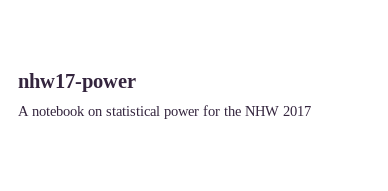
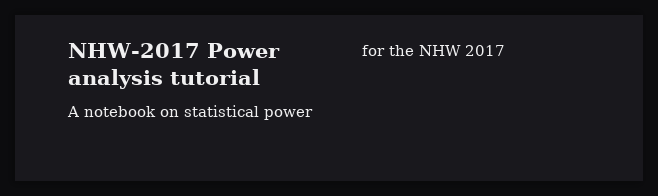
[18,73,136,92] nhw17-power -> [68,43,280,58] [68,69,260,89] NHW-2017 Power analysis tutorial

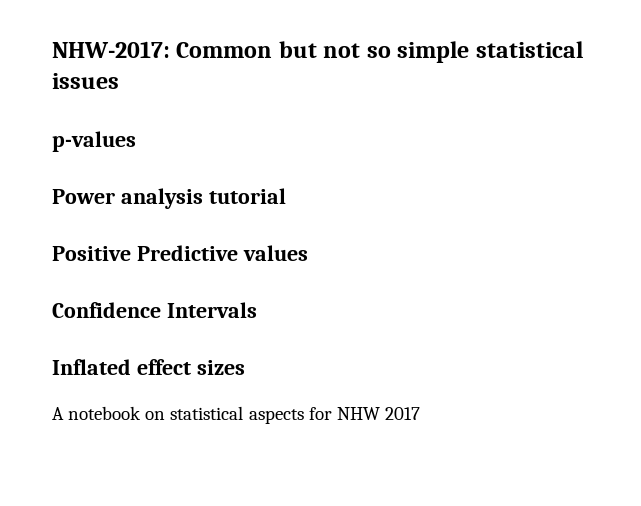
[68,43,280,58] [68,69,260,89] NHW-2017 Power analysis tutorial -> [52,41,583,63] [52,73,119,89] [52,131,136,152] [52,188,286,209] [52,245,308,261] [52,302,257,318] [52,359,245,375] NHW-2017: Common but not so simple statistical issues // p-values // Power analysis tutorial // Positive Predictive values // Confidence Intervals // Inflated effect sizes
[264,109,313,120] [362,45,414,56] power for the -> [248,407,332,424] aspects for

